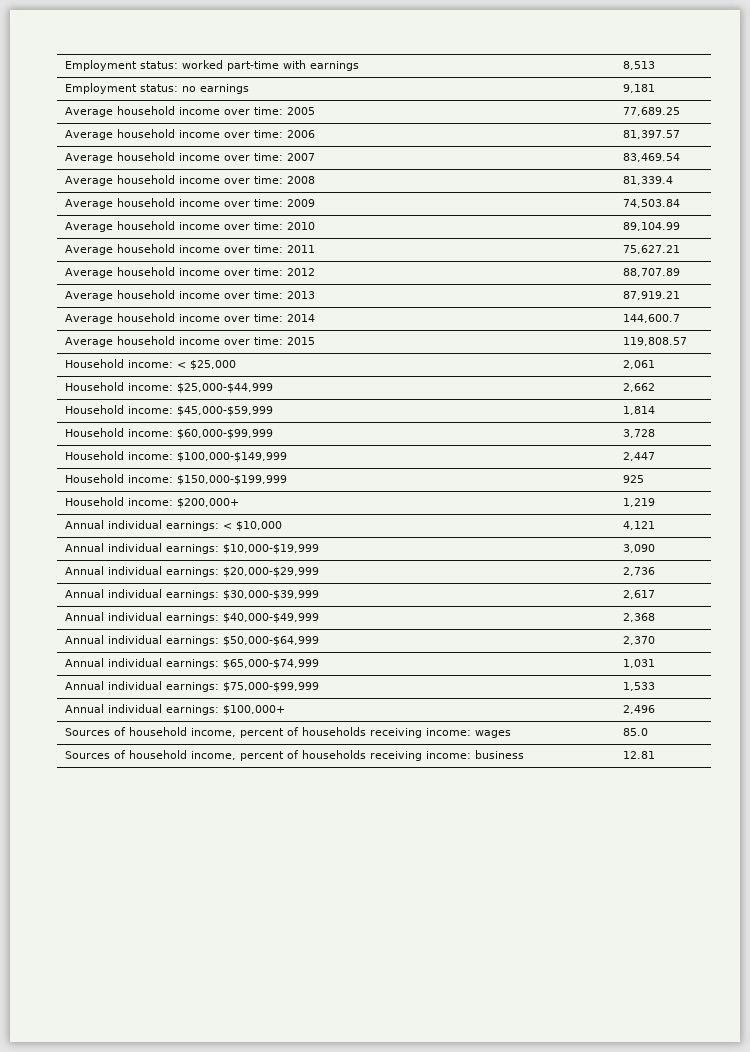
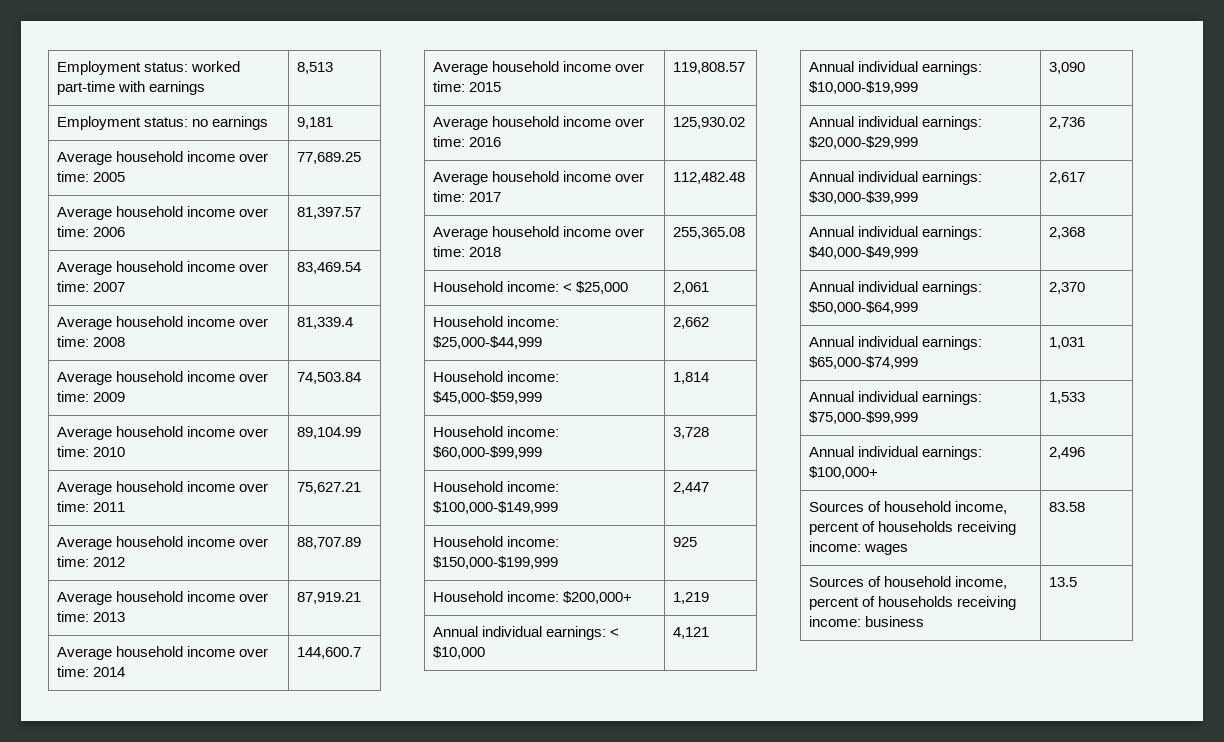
(687, 341) none -> [433,116,645,130] [433,136,502,147] [673,117,746,129] [433,171,645,185] [433,191,502,202] [673,172,746,184] [433,226,645,240] [433,246,502,257] [673,227,746,239] // Average household income over time: 2016 | 125,930.02 // Average household income over time: 2017 | 112,482.48 // Average household income over time: 2018 | 255,365.08
[622,728,648,736] 85.0 -> [1049,502,1086,512] 83.58
[622,751,655,759] 12.81 -> [1049,577,1078,587] 13.5

